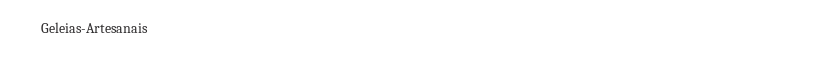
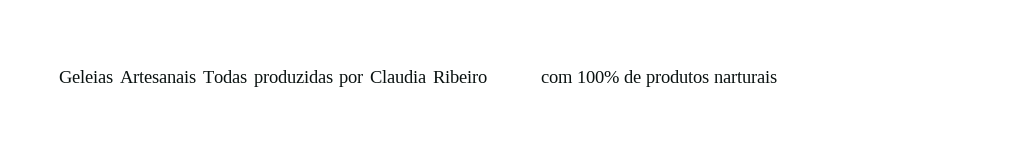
[41,22,148,33] Geleias-Artesanais -> [59,70,777,87] Geleias Artesanais Todas produzidas por Claudia Ribeiro com 100% de produtos narturais

